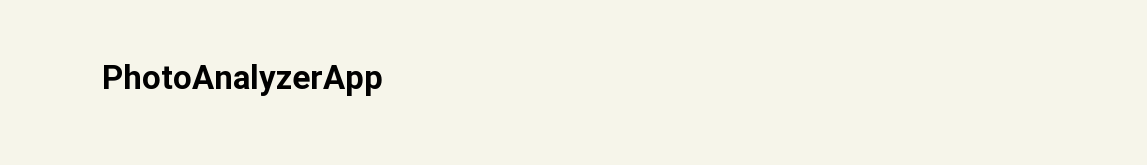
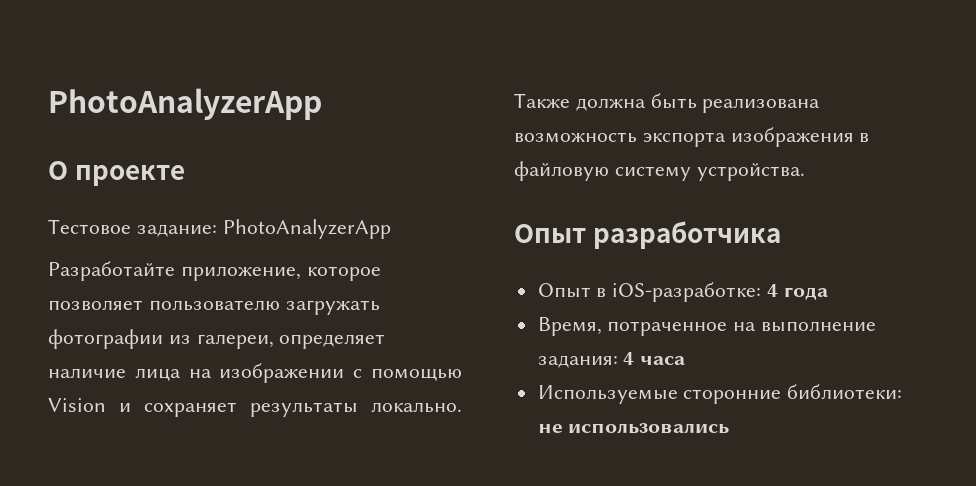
[102,64,383,96] PhotoAnalyzerApp -> [48,88,322,120] [48,161,186,186] [48,219,391,239] [48,261,381,281] [48,300,380,315] [48,329,386,349] [48,363,462,383] [48,398,462,417] [514,93,821,113] [514,127,870,147] [514,161,805,181] [514,221,782,249] [537,282,828,302] [537,317,877,336] [537,352,686,368] [537,384,903,404] [537,423,730,434] PhotoAnalyzerApp // О проекте // Тестовое задание: PhotoAnalyzerApp // Разработайте приложение, которое позволяет пользователю загружать фотографии из галереи, определяет наличие лица на изображении с помощью Vision и сохраняет результаты локально. Также должна быть реализована возможность экспорта изображения в файловую систему устройства. // Опыт разработчика // Опыт в iOS-разработке: 4 года // Время, потраченное на выполнение задания: 4 часа // Используемые сторонние библиотеки: не использовались

